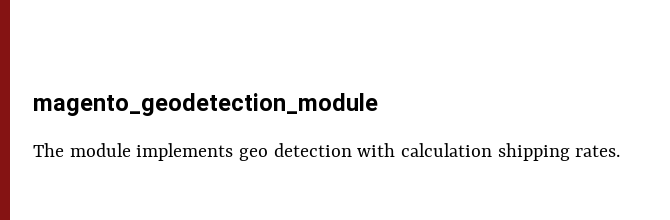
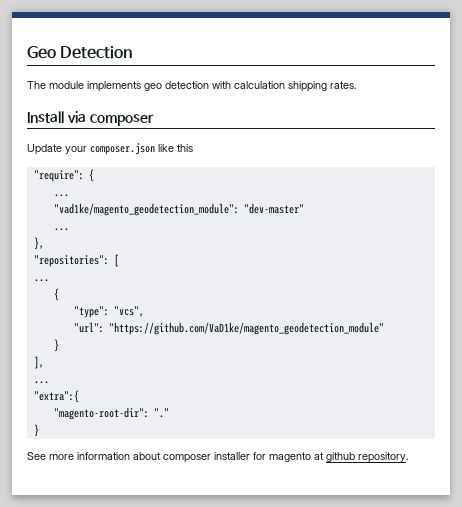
[33,93,378,116] magento_geodetection_module -> [27,46,133,59] Geo Detection
(621, 151) none -> [27,111,154,126] [27,143,193,155] [33,169,94,182] [53,194,69,197] [53,203,304,216] [53,228,69,231] [33,237,44,250] [33,254,119,267] [33,279,49,282] [53,288,59,301] [73,306,144,318] [73,322,384,335] [53,339,59,352] [33,356,44,369] [33,381,49,384] [33,390,79,403] [53,407,169,420] [33,424,39,437] [27,452,408,463] // Install via composer // Update your composer.json like this // "require": { // ... // "vad1ke/magento_geodetection_module": "dev-master" // ... // }, // "repositories": [ // ... // { // "type": "vcs", // "url": "https://github.com/VaD1ke/magento_geodetection_module" // } // ], // ... // "extra":{ // "magento-root-dir": "." // } // See more information about composer installer for magento at github repository.

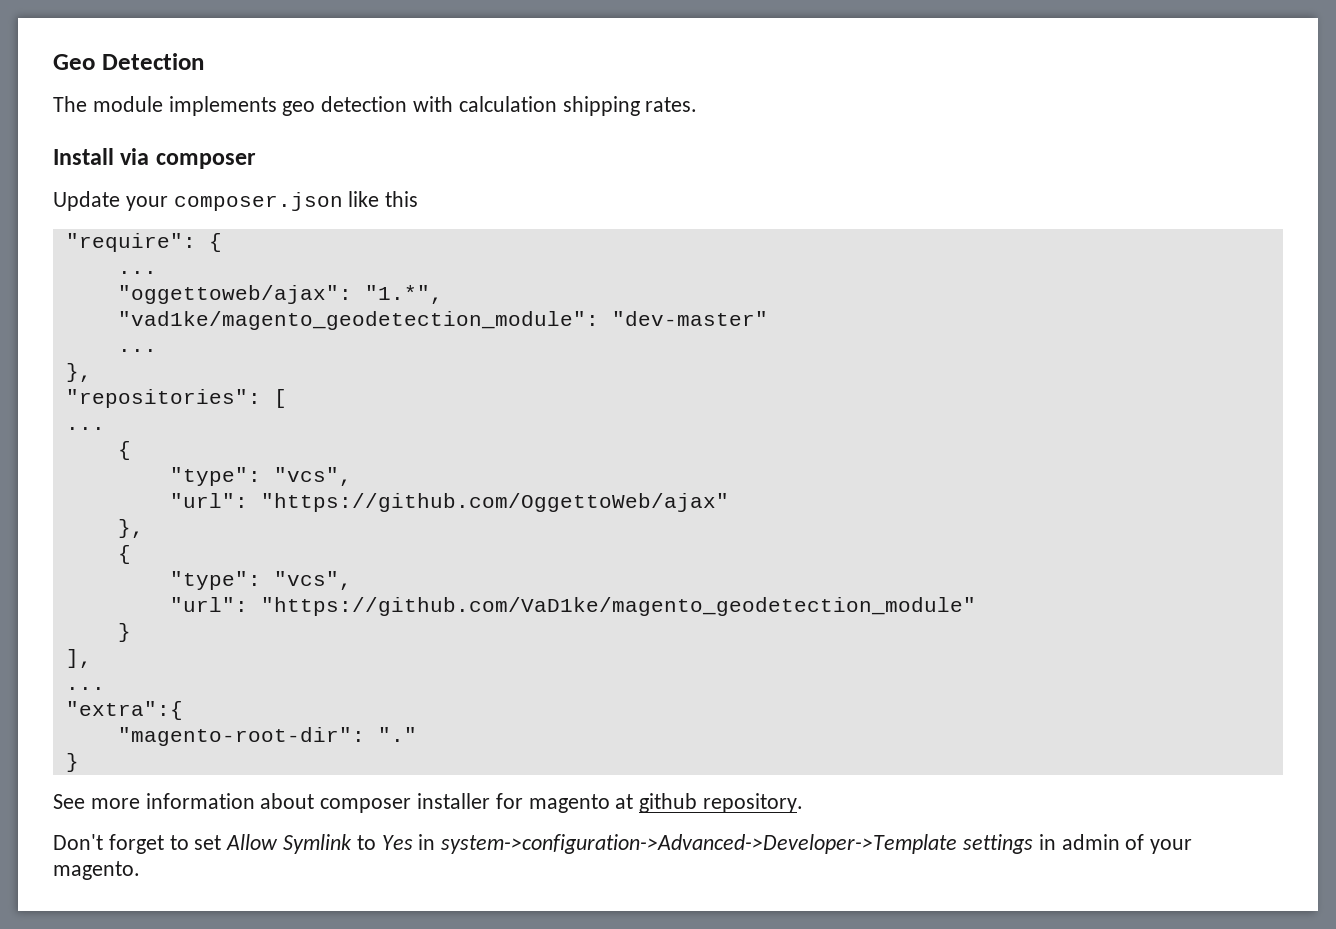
(69, 195) none -> [117,285,443,304] // "oggettoweb/ajax": "1.*",
(144, 311) none -> [169,493,729,512] [117,519,144,538] [117,545,131,564] [169,571,352,590] // "url": "https://github.com/OggettoWeb/ajax" // }, // { // "type": "vcs",
(408, 457) none -> [53,834,1193,854] [53,861,140,880] // Don't forget to set Allow Symlink to Yes in system->configuration->Advanced->Developer->Template settings in admin of your magento.

